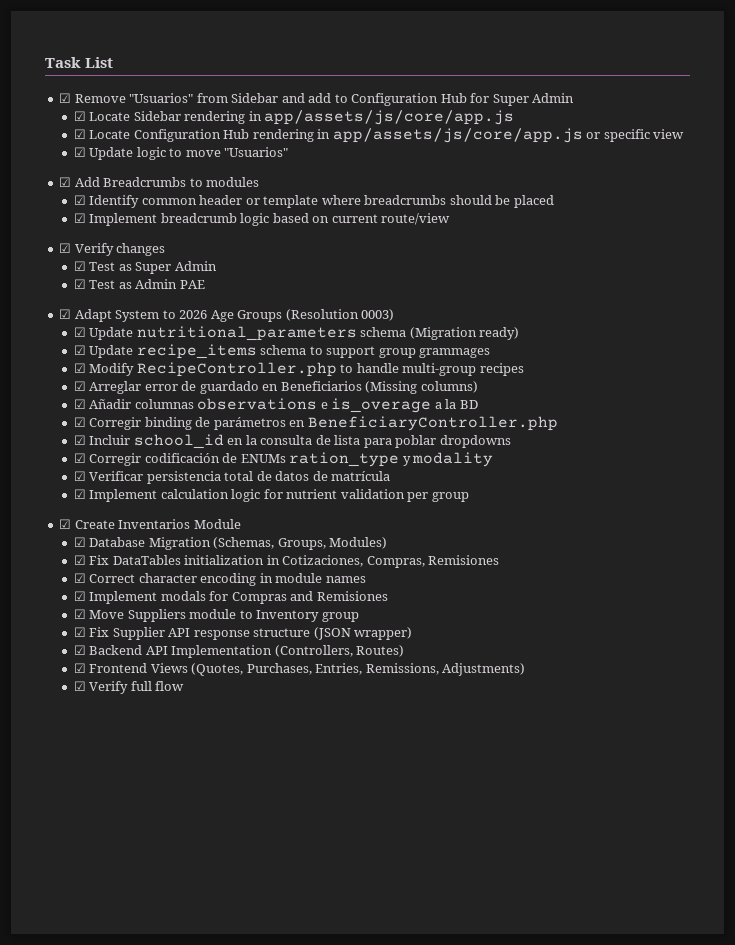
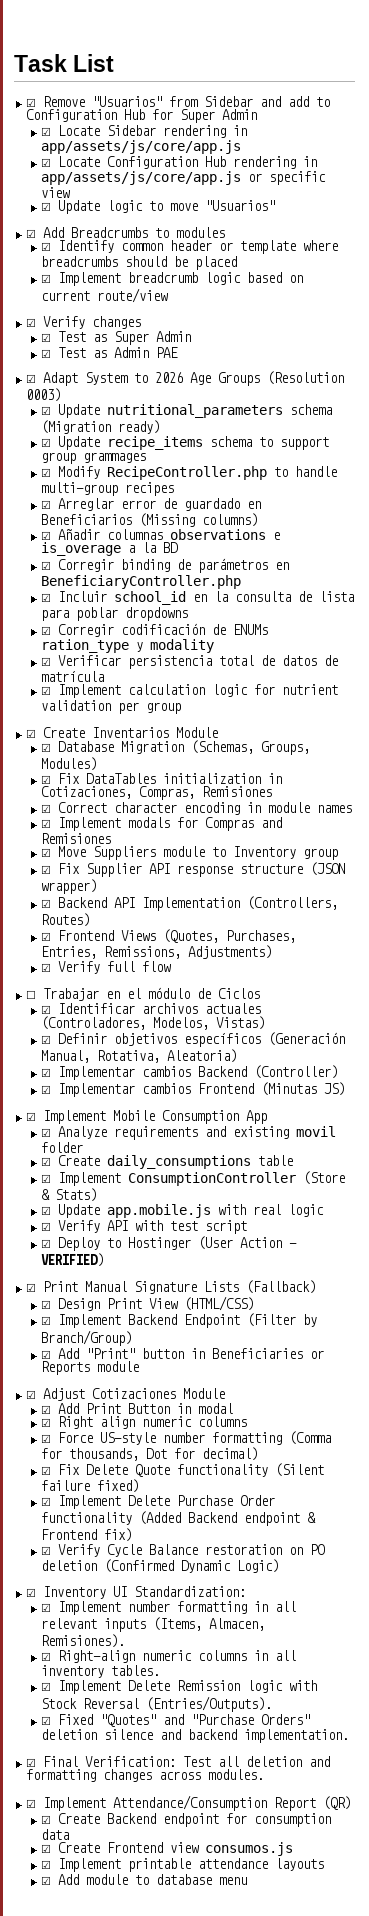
(185, 686) none -> [26,987,261,1001] [41,1003,262,1014] [41,1016,266,1030] [41,1032,346,1047] [41,1049,238,1063] [41,1065,339,1080] [41,1082,346,1097] [26,1110,268,1124] [41,1126,337,1140] [41,1142,84,1153] [41,1155,294,1169] [41,1171,346,1186] [41,1188,98,1202] [41,1204,325,1218] [41,1220,248,1234] [41,1236,298,1251] [41,1253,105,1267] [26,1280,317,1294] [41,1296,255,1311] [41,1313,318,1328] [41,1330,133,1346] [41,1348,325,1359] [41,1361,140,1375] [26,1388,226,1401] [41,1403,234,1414] [41,1416,248,1429] [41,1431,332,1445] [41,1447,259,1461] [41,1463,325,1477] [41,1479,140,1493] [41,1495,276,1509] [41,1511,317,1526] [41,1528,133,1542] [41,1544,326,1557] [41,1559,280,1573] [26,1586,247,1599] [41,1601,297,1615] [41,1617,266,1632] [41,1634,126,1648] [41,1650,297,1663] [41,1665,161,1678] [41,1680,318,1694] [41,1696,273,1712] [41,1714,311,1727] [41,1729,350,1743] [26,1756,331,1767] [26,1769,265,1782] [26,1795,352,1811] [41,1813,332,1827] [41,1829,70,1840] [41,1842,294,1856] [41,1858,325,1872] [41,1874,248,1885] // ☐ Trabajar en el módulo de Ciclos // ☑ Identificar archivos actuales (Controladores, Modelos, Vistas) // ☑ Definir objetivos específicos (Generación Manual, Rotativa, Aleatoria) // ☑ Implementar cambios Backend (Controller) // ☑ Implementar cambios Frontend (Minutas JS) // ☑ Implement Mobile Consumption App // ☑ Analyze requirements and existing movil folder // ☑ Create daily_consumptions table // ☑ Implement ConsumptionController (Store & Stats) // ☑ Update app.mobile.js with real logic // ☑ Verify API with test script // ☑ Deploy to Hostinger (User Action - VERIFIED) // ☑ Print Manual Signature Lists (Fallback) // ☑ Design Print View (HTML/CSS) // ☑ Implement Backend Endpoint (Filter by Branch/Group) // ☑ Add "Print" button in Beneficiaries or Reports module // ☑ Adjust Cotizaciones Module // ☑ Add Print Button in modal // ☑ Right align numeric columns // ☑ Force US-style number formatting (Comma for thousands, Dot for decimal) // ☑ Fix Delete Quote functionality (Silent failure fixed) // ☑ Implement Delete Purchase Order functionality (Added Backend endpoint & Frontend fix) // ☑ Verify Cycle Balance restoration on PO deletion (Confirmed Dynamic Logic) // ☑ Inventory UI Standardization: // ☑ Implement number formatting in all relevant inputs (Items, Almacen, Remisiones). // ☑ Right-align numeric columns in all inventory tables. // ☑ Implement Delete Remission logic with Stock Reversal (Entries/Outputs). // ☑ Fixed "Quotes" and "Purchase Orders" deletion silence and backend implementation. // ☑ Final Verification: Test all deletion and formatting changes across modules. // ☑ Implement Attendance/Consumption Report (QR) // ☑ Create Backend endpoint for consumption data // ☑ Create Frontend view consumos.js // ☑ Implement printable attendance layouts // ☑ Add module to database menu

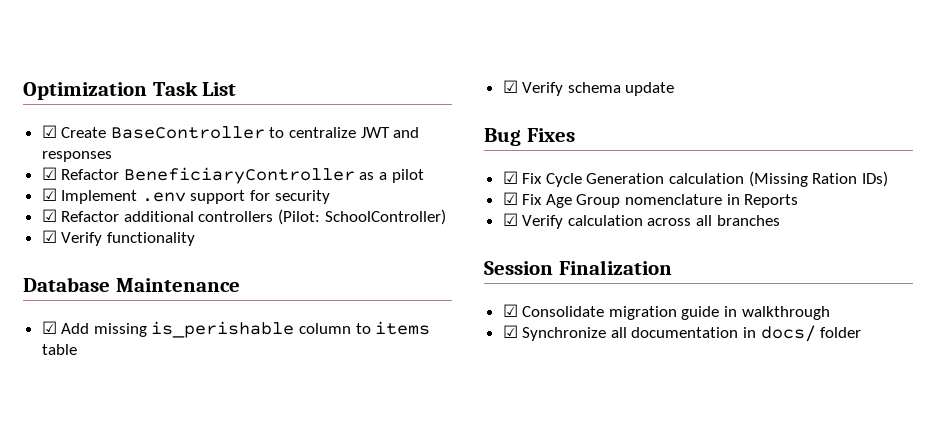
(14, 63) none -> [23,82,147,100] Optimization
[43,96,331,107] [26,109,258,123] [41,125,248,138] [41,140,242,154] [41,156,318,169] [41,171,327,185] [41,187,71,198] [41,200,276,214] [26,227,226,238] [41,240,339,254] [41,256,238,270] [41,272,304,286] [41,288,169,303] [26,316,142,329] [41,331,192,345] [41,347,179,358] [26,371,345,386] [26,388,62,402] [41,404,333,418] [41,420,161,434] [41,436,330,450] [41,452,147,464] [41,466,338,480] [41,482,175,496] [41,498,262,511] [41,513,259,527] [41,529,281,540] [41,542,179,556] [41,558,290,573] [41,575,242,589] [41,591,355,605] [41,607,189,621] [41,623,269,637] [41,639,215,653] [41,655,339,669] [41,671,105,682] [41,684,339,698] [41,700,182,714] [26,727,219,738] [41,740,311,755] [41,757,98,771] [41,773,283,784] [41,786,273,800] [41,802,353,815] [41,817,283,831] [41,833,112,844] [41,846,339,860] [41,862,346,877] [41,879,98,894] [41,896,339,911] [41,913,91,927] [41,929,297,943] [41,945,273,959] [41,961,172,974] [26,987,261,1001] [41,1003,262,1014] [41,1016,266,1030] [41,1032,346,1047] [41,1049,238,1063] [41,1065,339,1080] [41,1082,346,1097] [26,1110,268,1124] [41,1126,337,1140] [41,1142,84,1153] [41,1155,294,1169] [41,1171,346,1186] [41,1188,98,1202] [41,1204,325,1218] [41,1220,248,1234] [41,1236,298,1251] [41,1253,105,1267] [26,1280,317,1294] [41,1296,255,1311] [41,1313,318,1328] [41,1330,133,1346] [41,1348,325,1359] [41,1361,140,1375] [26,1388,226,1401] [41,1403,234,1414] [41,1416,248,1429] [41,1431,332,1445] [41,1447,259,1461] [41,1463,325,1477] [41,1479,140,1493] [41,1495,276,1509] [41,1511,317,1526] [41,1528,133,1542] [41,1544,326,1557] [41,1559,280,1573] [26,1586,247,1599] [41,1601,297,1615] [41,1617,266,1632] [41,1634,126,1648] [41,1650,297,1663] [41,1665,161,1678] [41,1680,318,1694] [41,1696,273,1712] [41,1714,311,1727] [41,1729,350,1743] [26,1756,331,1767] [26,1769,265,1782] [26,1795,352,1811] [41,1813,332,1827] [41,1829,70,1840] [41,1842,294,1856] [41,1858,325,1872] [41,1874,248,1885] Remove "Usuarios" from Sidebar and add to Configuration Hub for Super Admin // ☑ Locate Sidebar rendering in app/assets/js/core/app.js // ☑ Locate Configuration Hub rendering in app/assets/js/core/app.js or specific view // ☑ Update logic to move "Usuarios" // ☑ Add Breadcrumbs to modules // ☑ Identify common header or template where breadcrumbs should be placed // ☑ Implement breadcrumb logic based on current route/view // ☑ Verify changes // ☑ Test as Super Admin // ☑ Test as Admin PAE // ☑ Adapt System to 2026 Age Groups (Resolution 0003) // ☑ Update nutritional_parameters schema (Migration ready) // ☑ Update recipe_items schema to support group grammages // ☑ Modify RecipeController.php to handle multi-group recipes // ☑ Arreglar error de guardado en Beneficiarios (Missing columns) // ☑ Añadir columnas observations e is_overage a la BD // ☑ Corregir binding de parámetros en BeneficiaryController.php // ☑ Incluir school_id en la consulta de lista para poblar dropdowns // ☑ Corregir codificación de ENUMs ration_type y modality // ☑ Verificar persistencia total de datos de matrícula // ☑ Implement calculation logic for nutrient validation per group // ☑ Create Inventarios Module // ☑ Database Migration (Schemas, Groups, Modules) // ☑ Fix DataTables initialization in Cotizaciones, Compras, Remisiones // ☑ Correct character encoding in module names // ☑ Implement modals for Compras and Remisiones // ☑ Move Suppliers module to Inventory group // ☑ Fix Supplier API response structure (JSON wrapper) // ☑ Backend API Implementation (Controllers, Routes) // ☑ Frontend Views (Quotes, Purchases, Entries, Remissions, Adjustments) // ☑ Verify full flow // ☐ Trabajar en el módulo de Ciclos // ☑ Identificar archivos actuales (Controladores, Modelos, Vistas) // ☑ Definir objetivos específicos (Generación Manual, Rotativa, Aleatoria) // ☑ Implementar cambios Backend (Controller) // ☑ Implementar cambios Frontend (Minutas JS) // ☑ Implement Mobile Consumption App // ☑ Analyze requirements and existing movil folder // ☑ Create daily_consumptions table // ☑ Implement ConsumptionController (Store & Stats) // ☑ Update app.mobile.js with real logic // ☑ Verify API with test script // ☑ Deploy to Hostinger (User Action - VERIFIED) // ☑ Print Manual Signature Lists (Fallback) // ☑ Design Print View (HTML/CSS) // ☑ Implement Backend Endpoint (Filter by Branch/Group) // ☑ Add "Print" button in Beneficiaries or Reports module // ☑ Adjust Cotizaciones Module // ☑ Add Print Button in modal // ☑ Right align numeric columns // ☑ Force US-style number formatting (Comma for thousands, Dot for decimal) // ☑ Fix Delete Quote functionality (Silent failure fixed) // ☑ Implement Delete Purchase Order functionality (Added Backend endpoint & Frontend fix) // ☑ Verify Cycle Balance restoration on PO deletion (Confirmed Dynamic Logic) // ☑ Inventory UI Standardization: // ☑ Implement number formatting in all relevant inputs (Items, Almacen, Remisiones). // ☑ Right-align numeric columns in all inventory tables. // ☑ Implement Delete Remission logic with Stock Reversal (Entries/Outputs). // ☑ Fixed "Quotes" and "Purchase Orders" deletion silence and backend implementation. // ☑ Final Verification: Test all deletion and formatting changes across modules. // ☑ Implement Attendance/Consumption Report (QR) // ☑ Create Backend endpoint for consumption data // ☑ Create Frontend view consumos.js // ☑ Implement printable attendance layouts // ☑ Add module to database menu -> [61,126,420,139] [41,151,112,162] [41,167,424,184] [41,188,330,204] [41,209,446,225] [41,230,195,246] [23,277,240,292] [41,321,431,338] [41,344,77,355] [502,80,675,96] [484,128,575,146] [502,171,888,187] [502,192,799,208] [502,213,780,229] [484,260,672,275] [502,304,830,320] [502,325,862,342] Create BaseController to centralize JWT and responses // ☑ Refactor BeneficiaryController as a pilot // ☑ Implement .env support for security // ☑ Refactor additional controllers (Pilot: SchoolController) // ☑ Verify functionality // Database Maintenance // ☑ Add missing is_perishable column to items table // ☑ Verify schema update // Bug Fixes // ☑ Fix Cycle Generation calculation (Missing Ration IDs) // ☑ Fix Age Group nomenclature in Reports // ☑ Verify calculation across all branches // Session Finalization // ☑ Consolidate migration guide in walkthrough // ☑ Synchronize all documentation in docs/ folder

